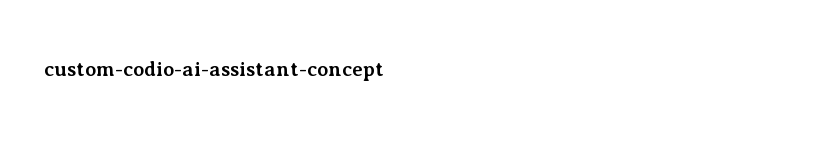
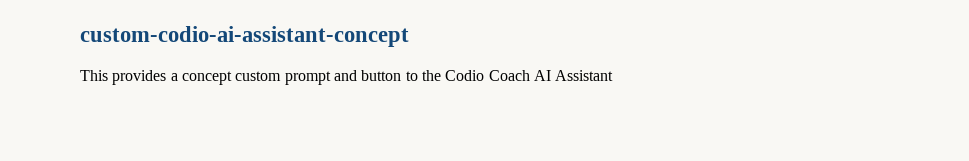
(384, 71) none -> [80,70,614,85] // This provides a concept custom prompt and button to the Codio Coach AI Assistant

